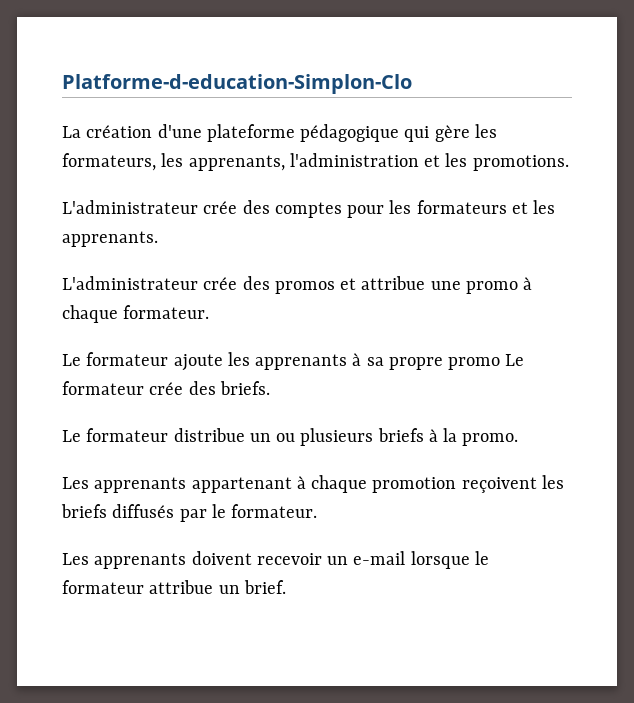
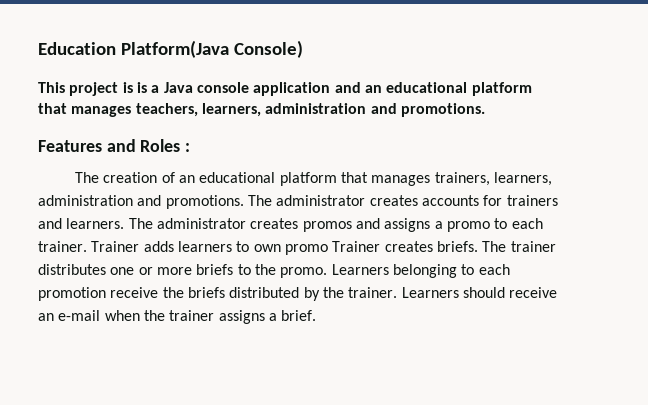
[62,74,412,94] [62,124,497,142] [62,153,569,171] [62,200,556,218] [62,231,158,247] [62,276,533,294] [62,305,210,323] [62,352,525,371] [62,381,270,395] [62,428,519,446] [62,475,564,493] [61,504,318,522] [62,551,489,569] [62,580,240,594] Platforme-d-education-Simplon-Clo // La création d'une plateforme pédagogique qui gère les formateurs, les apprenants, l'administration et les promotions. // L'administrateur crée des comptes pour les formateurs et les apprenants. // L'administrateur crée des promos et attribue une promo à chaque formateur. // Le formateur ajoute les apprenants à sa propre promo Le formateur crée des briefs. // Le formateur distribue un ou plusieurs briefs à la promo. // Les apprenants appartenant à chaque promotion reçoivent les briefs diffusés par le formateur. // Les apprenants doivent recevoir un e-mail lorsque le formateur attribue un -> [38,40,303,58] [38,82,532,96] [38,103,485,117] [38,139,191,152] [74,172,552,186] [38,195,558,209] [38,218,543,232] [38,241,556,255] [38,264,510,278] [38,287,558,301] [38,310,277,324] Education Platform(Java Console) // This project is is a Java console application and an educational platform that manages teachers, learners, administration and promotions. // Features and Roles : // The creation of an educational platform that manages trainers, learners, administration and promotions. The administrator creates accounts for trainers and learners. The administrator creates promos and assigns a promo to each trainer. Trainer adds learners to own promo Trainer creates briefs. The trainer distributes one or more briefs to the promo. Learners belonging to each promotion receive the briefs distributed by the trainer. Learners should receive an e-mail when the trainer assigns a

